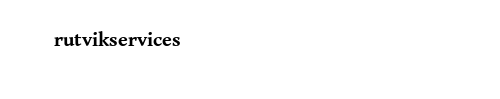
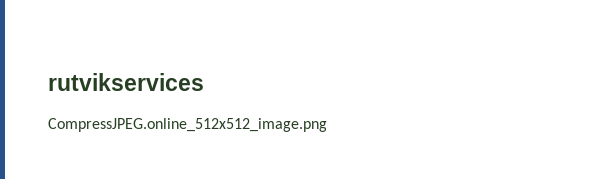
(181, 38) none -> [48,118,327,132] // CompressJPEG.online_512x512_image.png

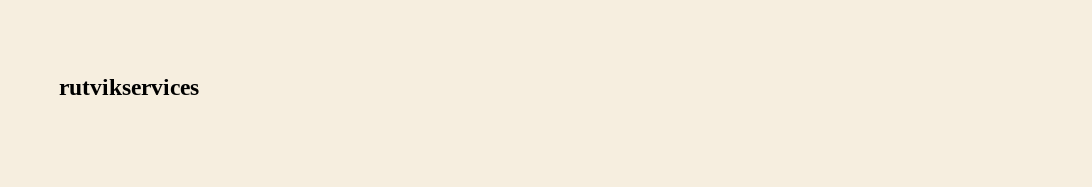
[48,118,327,132] // CompressJPEG.online_512x512_image.png -> (199, 87) none

